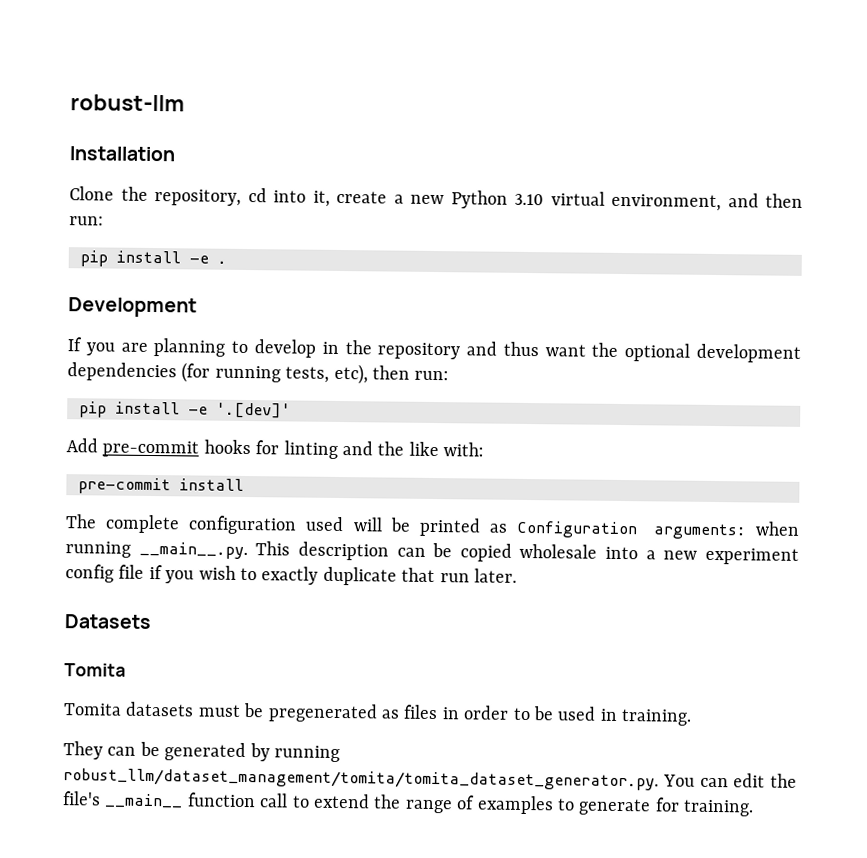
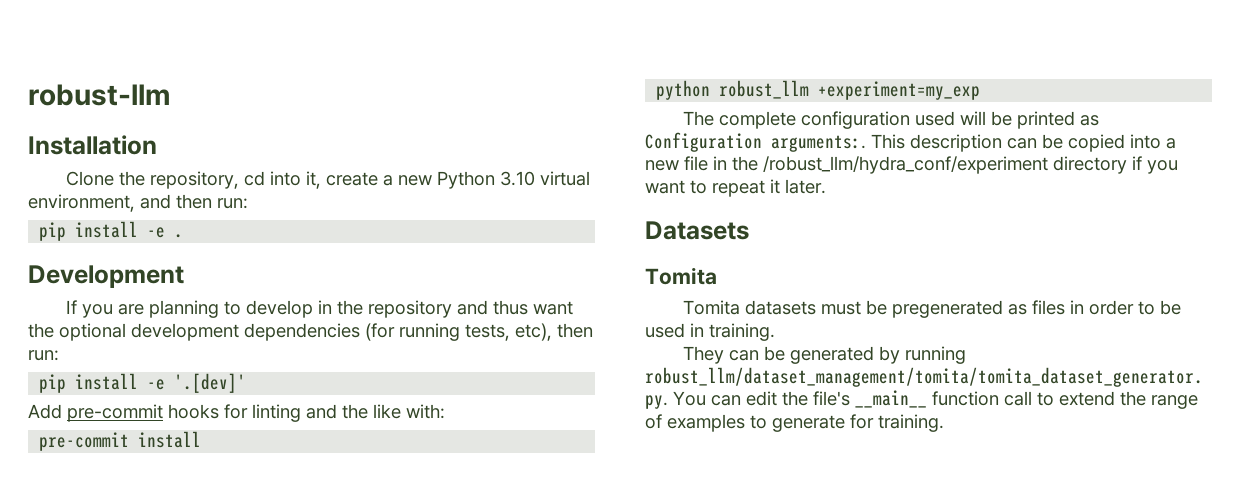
(244, 484) none -> [656,80,981,100] // python robust_llm +experiment=my_exp
[652,521,800,540] [65,541,248,560] arguments: when running __main__.py. -> [771,135,866,152] arguments:.
[519,543,598,559] wholesale -> (1125, 143) none
[704,547,799,565] [65,564,470,586] experiment config file if you wish to exactly duplicate that run -> [684,156,1178,174] [645,179,780,197] file in the /robust_llm/hydra_conf/experiment directory if you want to repeat it

